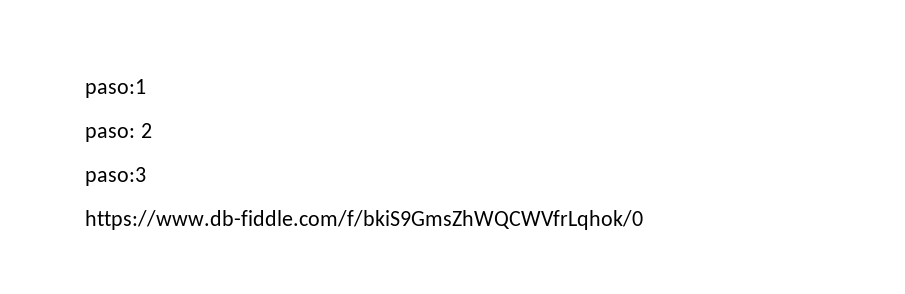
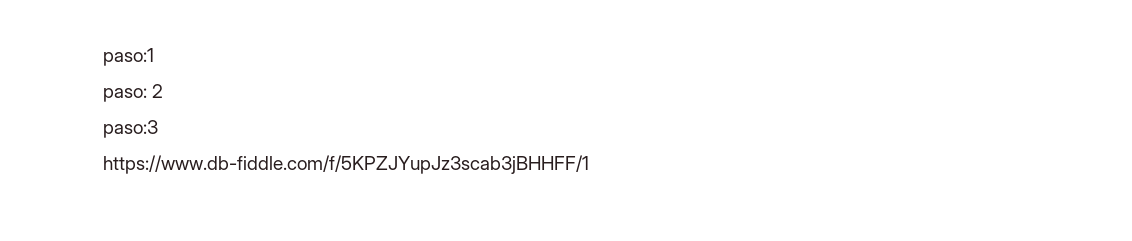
[85,210,643,230] https://www.db-fiddle.com/f/bkiS9GmsZhWQCWVfrLqhok/0 -> [103,155,589,174] https://www.db-fiddle.com/f/5KPZJYupJz3scab3jBHHFF/1

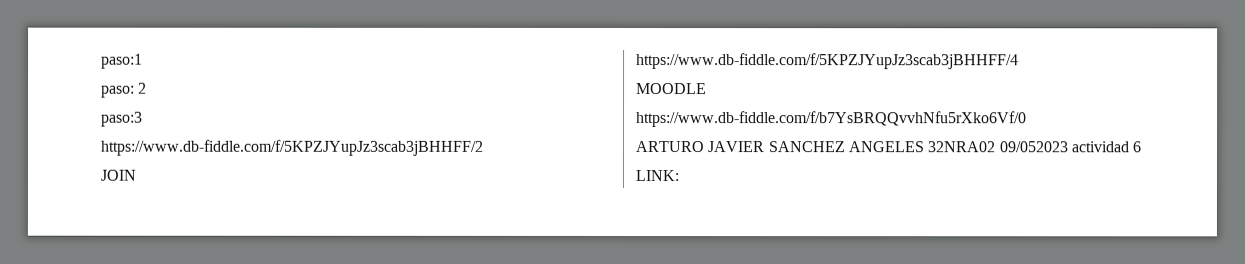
[103,155,589,174] https://www.db-fiddle.com/f/5KPZJYupJz3scab3jBHHFF/1 -> [100,139,483,156] [100,169,136,181] [636,53,1019,70] [636,83,707,95] [636,111,1027,128] [635,141,1142,153] [635,170,679,182] https://www.db-fiddle.com/f/5KPZJYupJz3scab3jBHHFF/2 // JOIN // https://www.db-fiddle.com/f/5KPZJYupJz3scab3jBHHFF/4 // MOODLE // https://www.db-fiddle.com/f/b7YsBRQQvvhNfu5rXko6Vf/0 // ARTURO JAVIER SANCHEZ ANGELES 32NRA02 09/052023 actividad 6 // LINK:

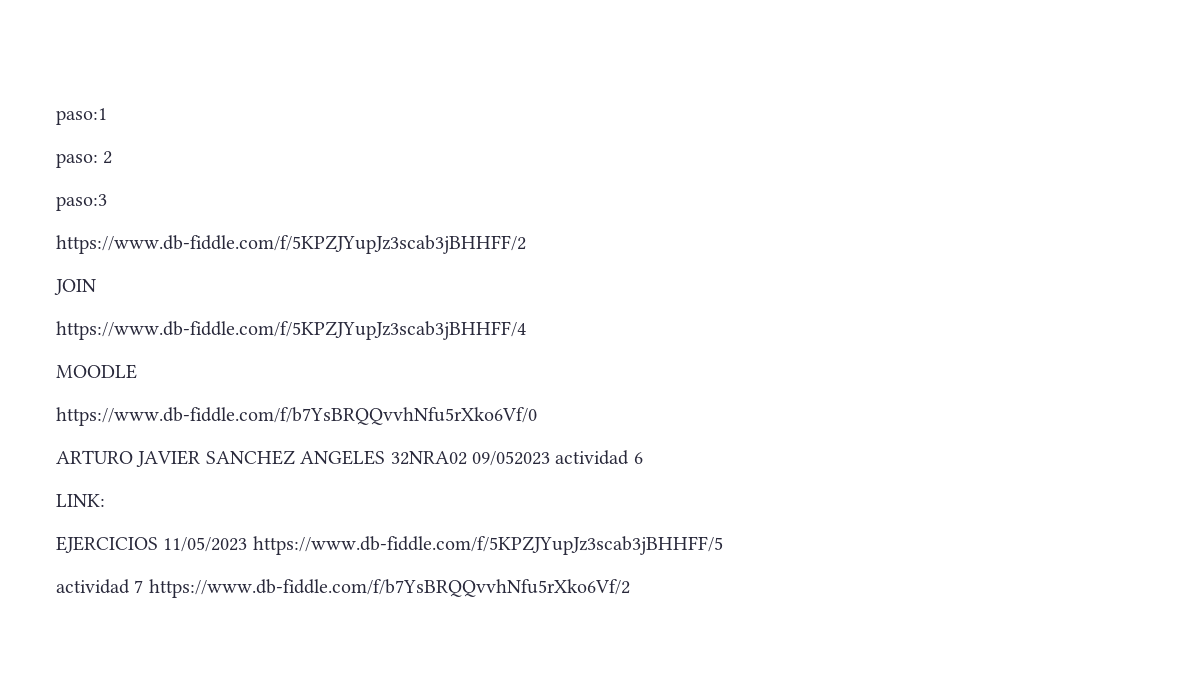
(679, 176) none -> [56,536,723,555] [56,579,630,598] // EJERCICIOS 11/05/2023 https://www.db-fiddle.com/f/5KPZJYupJz3scab3jBHHFF/5 // actividad 7 https://www.db-fiddle.com/f/b7YsBRQQvvhNfu5rXko6Vf/2

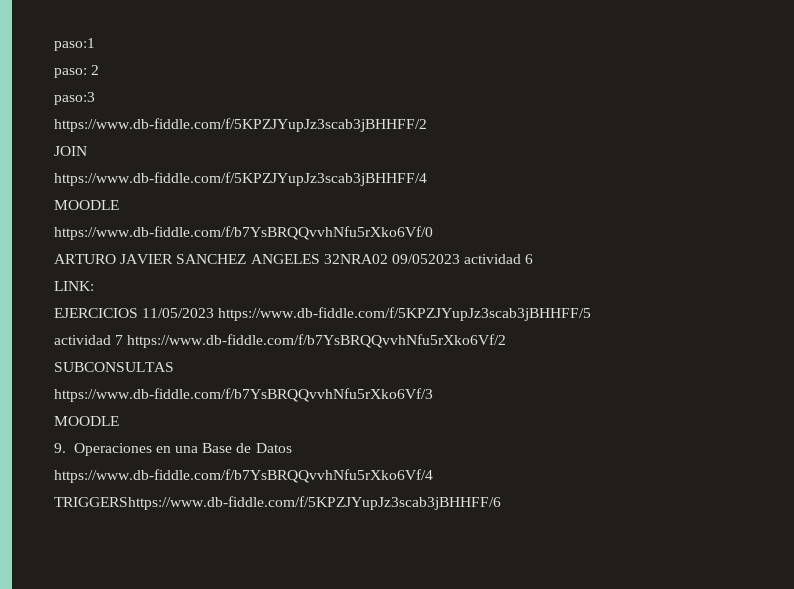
(630, 588) none -> [54,362,174,372] [54,388,433,402] [54,416,119,426] [54,443,292,456] [54,469,433,483] [54,496,501,510] // SUBCONSULTAS // https://www.db-fiddle.com/f/b7YsBRQQvvhNfu5rXko6Vf/3 // MOODLE // 9. Operaciones en una Base de Datos // https://www.db-fiddle.com/f/b7YsBRQQvvhNfu5rXko6Vf/4 // TRIGGERShttps://www.db-fiddle.com/f/5KPZJYupJz3scab3jBHHFF/6

